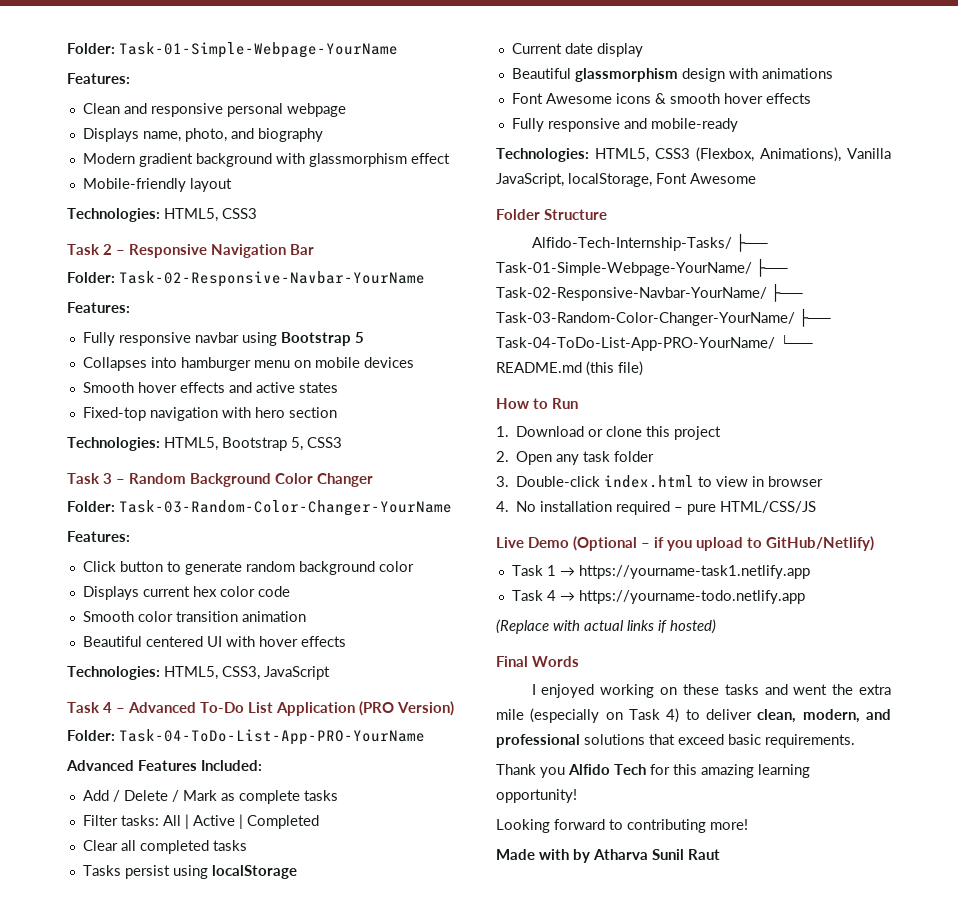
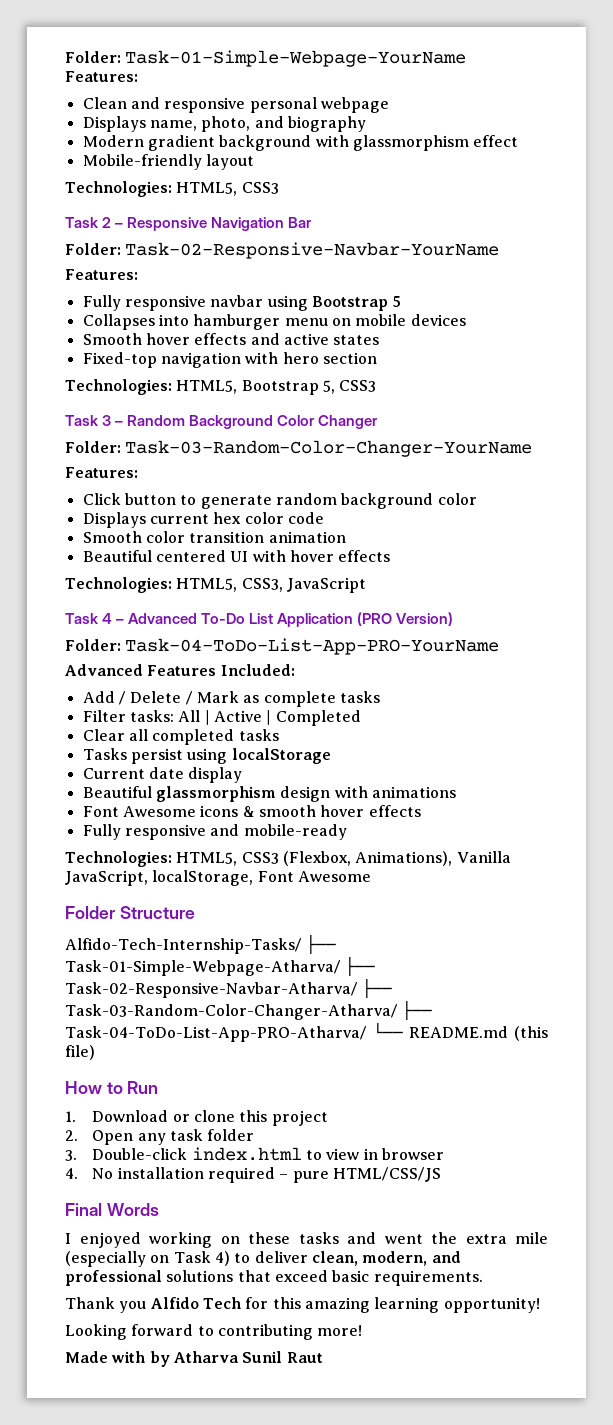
[496,258,788,277] [496,283,803,302] [496,308,831,327] [496,337,775,351] Task-01-Simple-Webpage-YourName/ ├── Task-02-Responsive-Navbar-YourName/ ├── Task-03-Random-Color-Changer-YourName/ ├── Task-04-ToDo-List-App-PRO-YourName/ -> [65,956,376,976] [65,978,393,998] [65,1000,433,1020] [65,1026,367,1042] Task-01-Simple-Webpage-Atharva/ ├── Task-02-Responsive-Navbar-Atharva/ ├── Task-03-Random-Color-Changer-Atharva/ ├── Task-04-ToDo-List-App-PRO-Atharva/
[496,536,875,551] [511,565,810,579] [511,590,805,604] [496,619,716,634] // Live Demo (Optional – if you upload to GitHub/Netlify) // Task 1 → https://yourname-task1.netlify.app // Task 4 → https://yourname-todo.netlify.app // (Replace with actual links if hosted) -> (441, 1174) none

